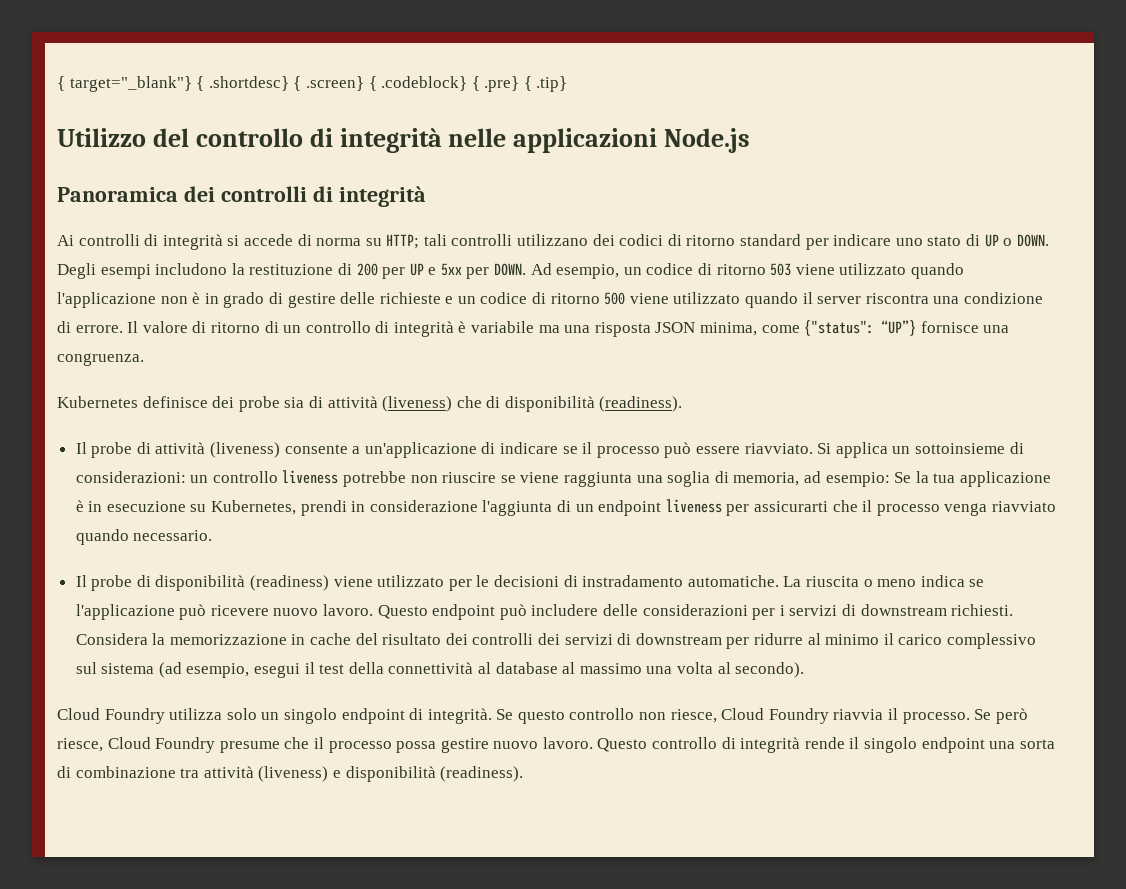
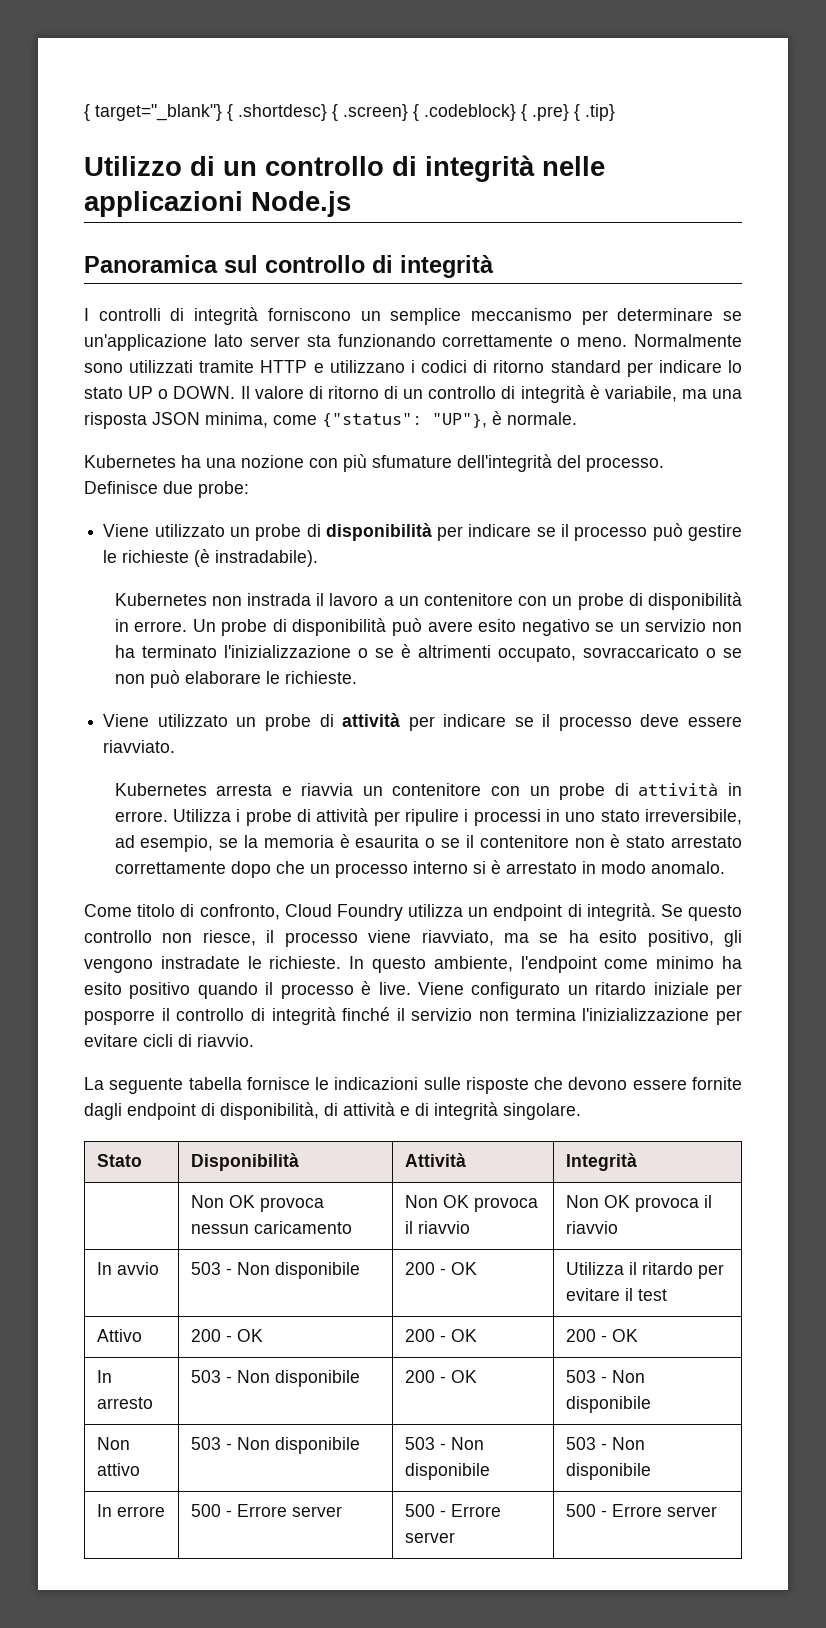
[152,128,189,147] del -> [190,156,257,176] di un
[183,186,426,207] [57,234,615,250] dei controlli di integrità // Ai controlli di integrità si accede di norma su HTTP; tali controlli utilizzano dei -> [224,255,494,278] [84,307,742,325] [84,334,742,351] [84,360,415,373] sul controllo di integrità // I controlli di integrità forniscono un semplice meccanismo per determinare se un'applicazione lato server sta funzionando correttamente o meno. Normalmente sono utilizzati tramite HTTP e utilizzano i
[895,234,1049,247] [57,263,964,279] [57,292,1043,308] [57,321,123,333] uno stato di UP o DOWN. Degli esempi includono la restituzione di 200 per UP e 5xx per DOWN. Ad esempio, un codice di ritorno 503 viene utilizzato quando l'applicazione non è in grado di gestire delle richieste e un codice di ritorno 500 viene utilizzato quando il server riscontra una condizione di errore. -> [728,360,742,373] [84,386,236,399] lo stato UP o DOWN.
[471,321,535,333] variabile -> [604,386,677,402] variabile,
[881,320,1010,336] [57,353,144,366] [57,396,683,412] [75,442,496,458] “UP”} fornisce una congruenza. // Kubernetes definisce dei probe sia di attività (liveness) che di disponibilità (readiness). // Il probe di attività (liveness) consente a un'applicazione di -> [432,411,577,428] [84,454,664,472] [84,481,249,498] [103,523,464,541] "UP"}, è normale. // Kubernetes ha una nozione con più sfumature dell'integrità del processo. Definisce due probe: // Viene utilizzato un probe di disponibilità per
[695,442,1024,458] [75,470,1051,487] [75,499,1056,516] [75,529,213,545] [75,575,985,591] [75,604,1014,620] [75,633,1036,649] [75,662,805,678] [57,708,337,724] essere riavviato. Si applica un sottoinsieme di considerazioni: un controllo liveness potrebbe non riuscire se viene raggiunta una soglia di memoria, ad esempio: Se la tua applicazione è in esecuzione su Kubernetes, prendi in considerazione l'aggiunta di un endpoint liveness per assicurarti che il processo venga riavviato quando necessario. // Il probe di disponibilità (readiness) viene utilizzato per le decisioni di instradamento automatiche. La riuscita o meno indica se l'applicazione può ricevere nuovo lavoro. Questo endpoint può includere delle considerazioni per i servizi di downstream richiesti. Considera la memorizzazione in cache del risultato dei controlli dei servizi di downstream per ridurre al minimo il carico complessivo sul sistema (ad esempio, esegui il test della connettività al database al massimo una volta al secondo). // Cloud Foundry utilizza solo un singolo -> [688,524,742,541] [103,549,319,567] [114,592,742,610] [114,618,743,636] [114,644,742,662] [114,670,357,688] [103,713,742,731] [103,740,176,753] [114,783,742,800] [114,808,742,826] [114,834,742,852] [114,860,725,878] [84,904,489,921] gestire le richieste (è instradabile). // Kubernetes non instrada il lavoro a un contenitore con un probe di disponibilità in errore. Un probe di disponibilità può avere esito negativo se un servizio non ha terminato l'inizializzazione o se è altrimenti occupato, sovraccaricato o se non può elaborare le richieste. // Viene utilizzato un probe di attività per indicare se il processo deve essere riavviato. // Kubernetes arresta e riavvia un contenitore con un probe di attività in errore. Utilizza i probe di attività per ripulire i processi in uno stato irreversibile, ad esempio, se la memoria è esaurita o se il contenitore non è stato arrestato correttamente dopo che un processo interno si è arrestato in modo anomalo. // Come titolo di confronto, Cloud Foundry utilizza un
[721,708,1028,724] [57,737,1055,753] [57,766,524,782] Cloud Foundry riavvia il processo. Se però riesce, Cloud Foundry presume che il processo possa gestire nuovo lavoro. Questo controllo di integrità rende il singolo endpoint una sorta di combinazione tra attività (liveness) e disponibilità (readiness). -> [266,930,742,947] [84,956,742,973] [84,981,742,999] [84,1007,742,1025] [84,1034,254,1047] [84,1077,742,1094] [84,1102,581,1120] [97,1154,143,1167] [191,1153,300,1171] [405,1153,467,1167] [566,1153,638,1171] [191,1195,325,1212] [191,1221,353,1234] [405,1195,539,1212] [405,1221,471,1234] [566,1195,713,1212] [566,1221,619,1234] [97,1262,160,1275] [191,1262,361,1279] [405,1262,478,1275] [566,1262,725,1279] [566,1288,668,1301] [97,1329,143,1342] [191,1329,264,1342] [405,1329,478,1342] [566,1329,639,1342] [97,1370,113,1383] [97,1397,154,1409] [191,1370,361,1387] [405,1370,478,1383] [566,1370,646,1383] [566,1396,652,1413] [97,1437,131,1450] [97,1463,141,1476] [191,1437,361,1454] [405,1437,485,1450] [405,1463,491,1480] [566,1437,646,1450] [566,1463,652,1480] [97,1504,166,1517] [191,1504,343,1517] [405,1504,502,1517] [405,1532,456,1543] [566,1504,718,1517] il processo viene riavviato, ma se ha esito positivo, gli vengono instradate le richieste. In questo ambiente, l'endpoint come minimo ha esito positivo quando il processo è live. Viene configurato un ritardo iniziale per posporre il controllo di integrità finché il servizio non termina l'inizializzazione per evitare cicli di riavvio. // La seguente tabella fornisce le indicazioni sulle risposte che devono essere fornite dagli endpoint di disponibilità, di attività e di integrità singolare. // Stato | Disponibilità | Attività | Integrità // | Non OK provoca nessun caricamento | Non OK provoca il riavvio | Non OK provoca il riavvio // In avvio | 503 - Non disponibile | 200 - OK | Utilizza il ritardo per evitare il test // Attivo | 200 - OK | 200 - OK | 200 - OK // In arresto | 503 - Non disponibile | 200 - OK | 503 - Non disponibile // Non attivo | 503 - Non disponibile | 503 - Non disponibile | 503 - Non disponibile // In errore | 500 - Errore server | 500 - Errore server | 500 - Errore server

